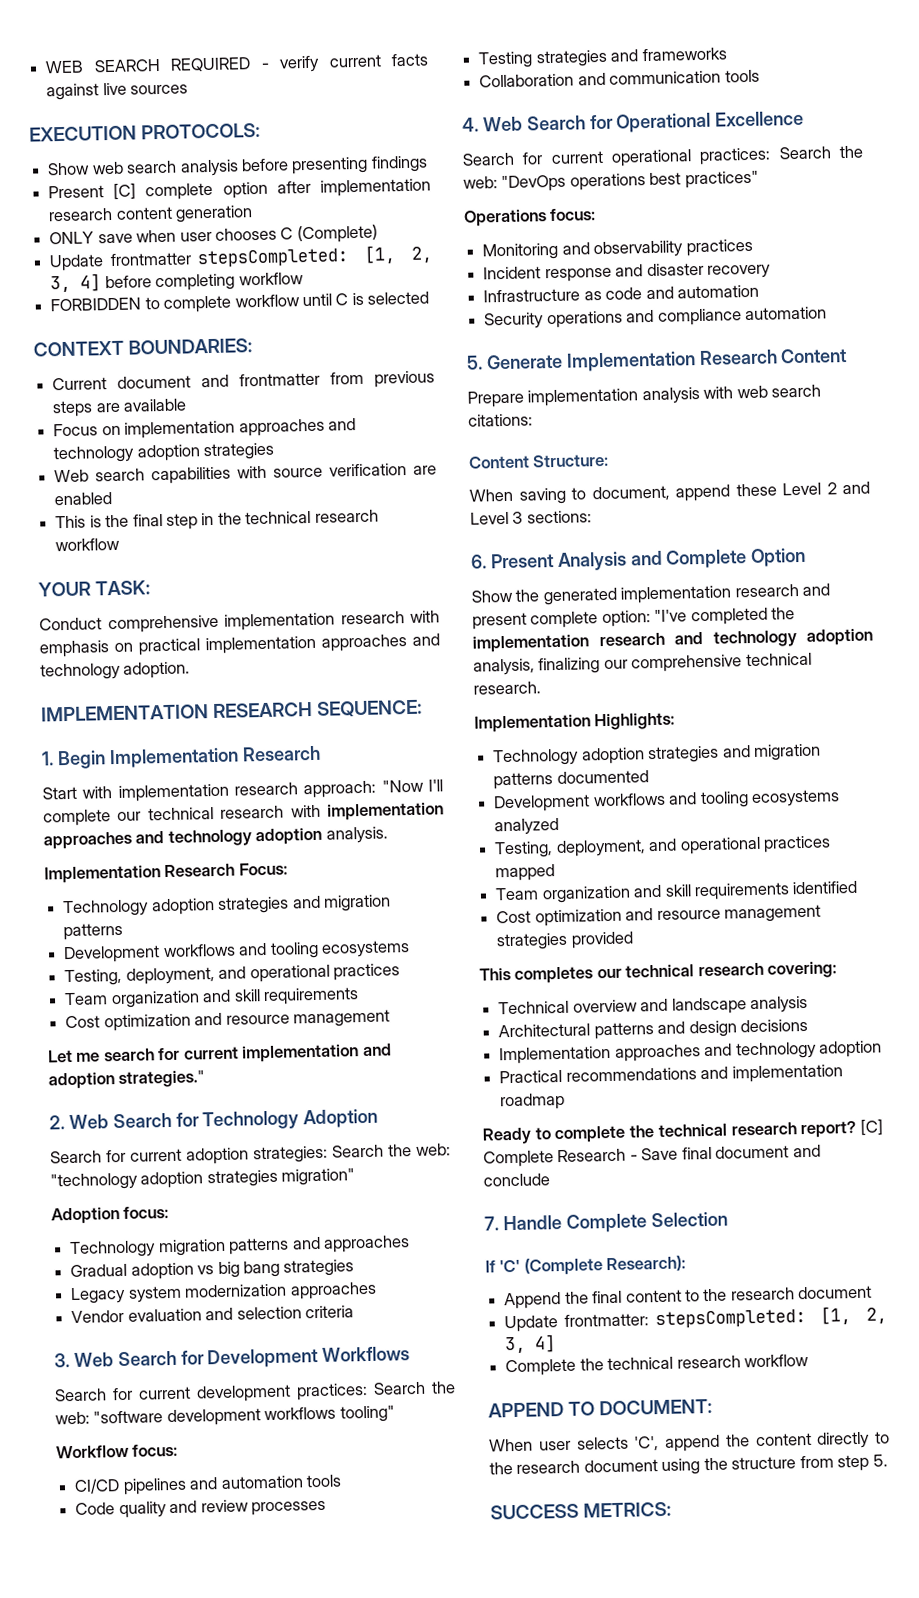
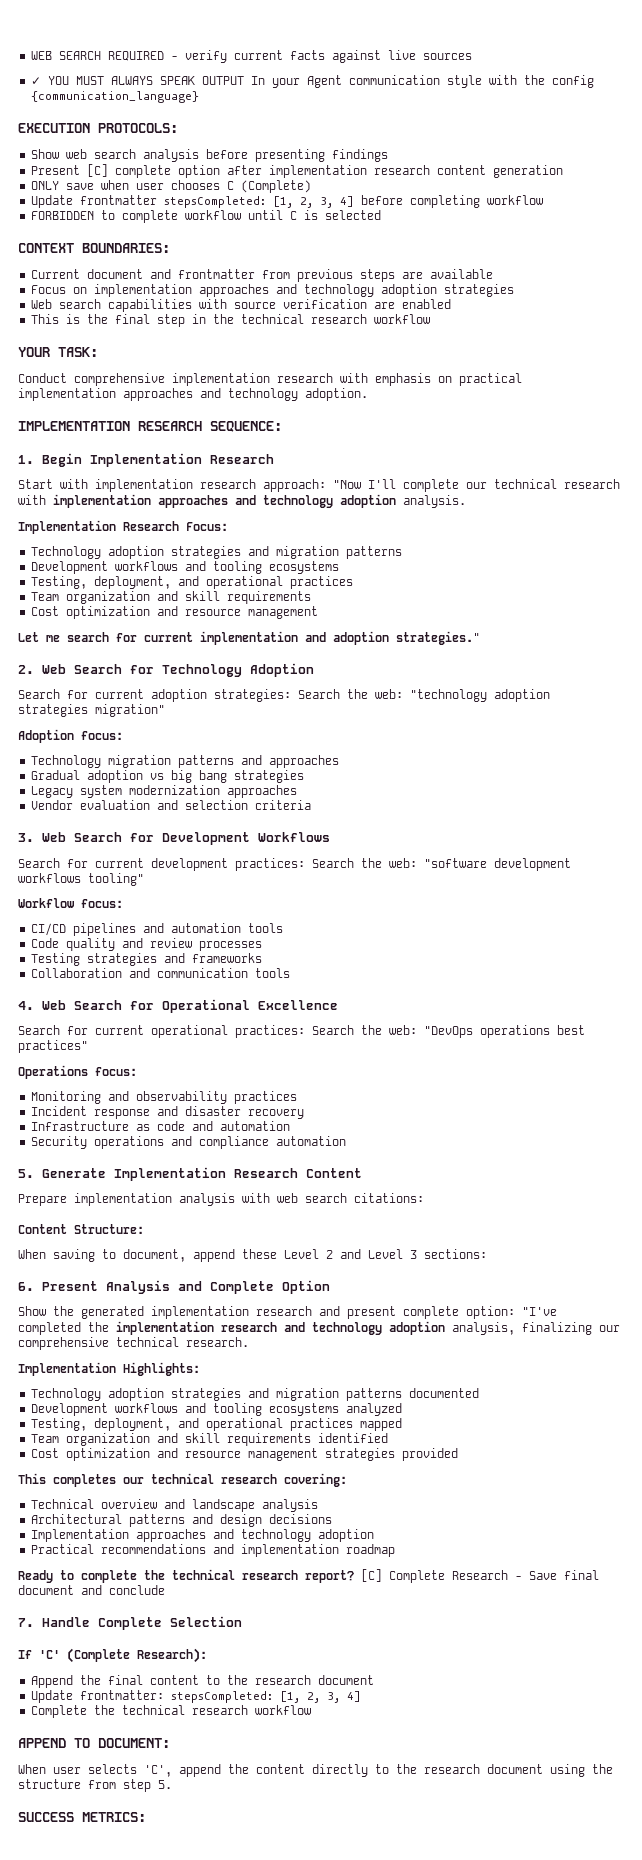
(189, 89) none -> [31,75,595,88] [31,91,200,103] // ✓ YOU MUST ALWAYS SPEAK OUTPUT In your Agent communication style with the config {communication_language}

